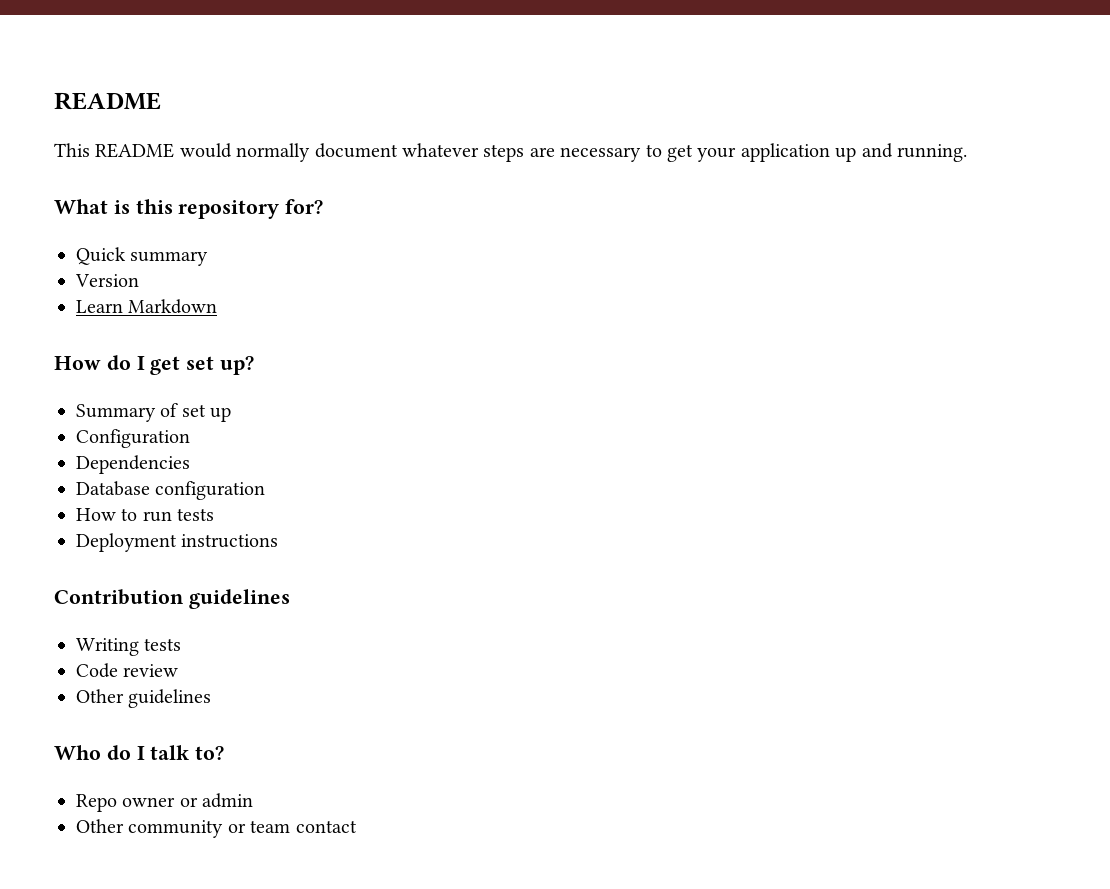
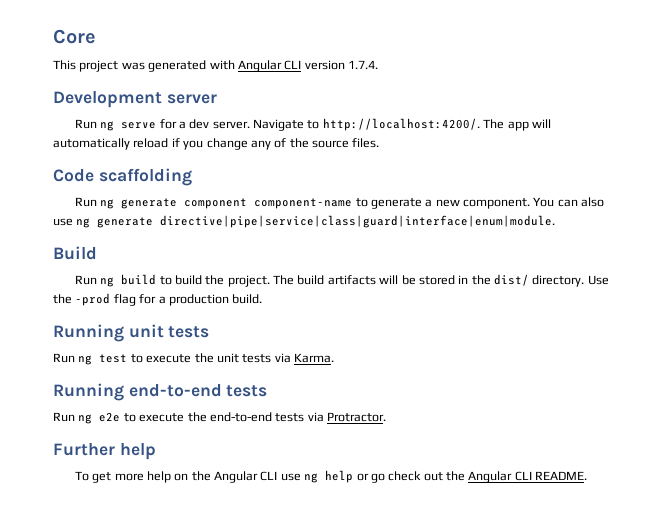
[54,92,161,110] README -> [53,29,96,44] Core
[95,143,967,162] [54,199,324,219] [76,247,209,266] [75,274,139,287] [76,299,218,314] [54,355,255,375] [76,403,232,422] [76,429,190,448] [76,455,190,474] [76,481,266,500] [76,508,215,522] [76,533,279,552] [54,589,290,609] [76,638,182,656] [76,663,179,678] [76,689,212,708] [54,745,225,760] [76,793,254,812] [76,819,357,838] README would normally document whatever steps are necessary to get your application up and running. // What is this repository for? // Quick summary // Version // Learn Markdown // How do I get set up? // Summary of set up // Configuration // Dependencies // Database configuration // How to run tests // Deployment instructions // Contribution guidelines // Writing tests // Code review // Other guidelines // Who do I talk to? // Repo owner or admin // Other community or team contact -> [79,60,378,72] [53,91,217,108] [74,118,551,131] [53,138,380,150] [53,168,192,186] [74,197,605,209] [53,215,556,228] [53,246,97,260] [74,274,609,287] [53,293,263,306] [53,324,210,342] [53,353,334,365] [53,383,268,401] [53,412,386,424] [53,443,156,460] [74,470,588,483] project was generated with Angular CLI version 1.7.4. // Development server // Run ng serve for a dev server. Navigate to http://localhost:4200/. The app will automatically reload if you change any of the source files. // Code scaffolding // Run ng generate component component-name to generate a new component. You can also use ng generate directive|pipe|service|class|guard|interface|enum|module. // Build // Run ng build to build the project. The build artifacts will be stored in the dist/ directory. Use the -prod flag for a production build. // Running unit tests // Run ng test to execute the unit tests via Karma. // Running end-to-end tests // Run ng e2e to execute the end-to-end tests via Protractor. // Further help // To get more help on the Angular CLI use ng help or go check out the Angular CLI README.

